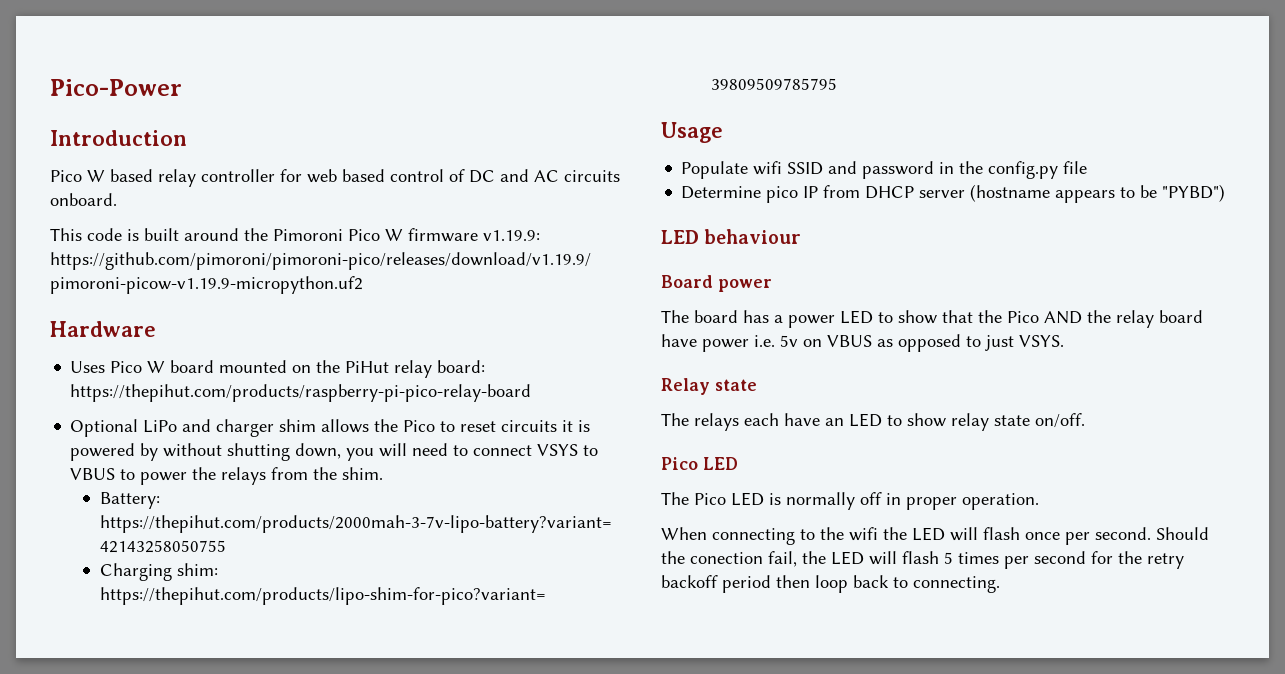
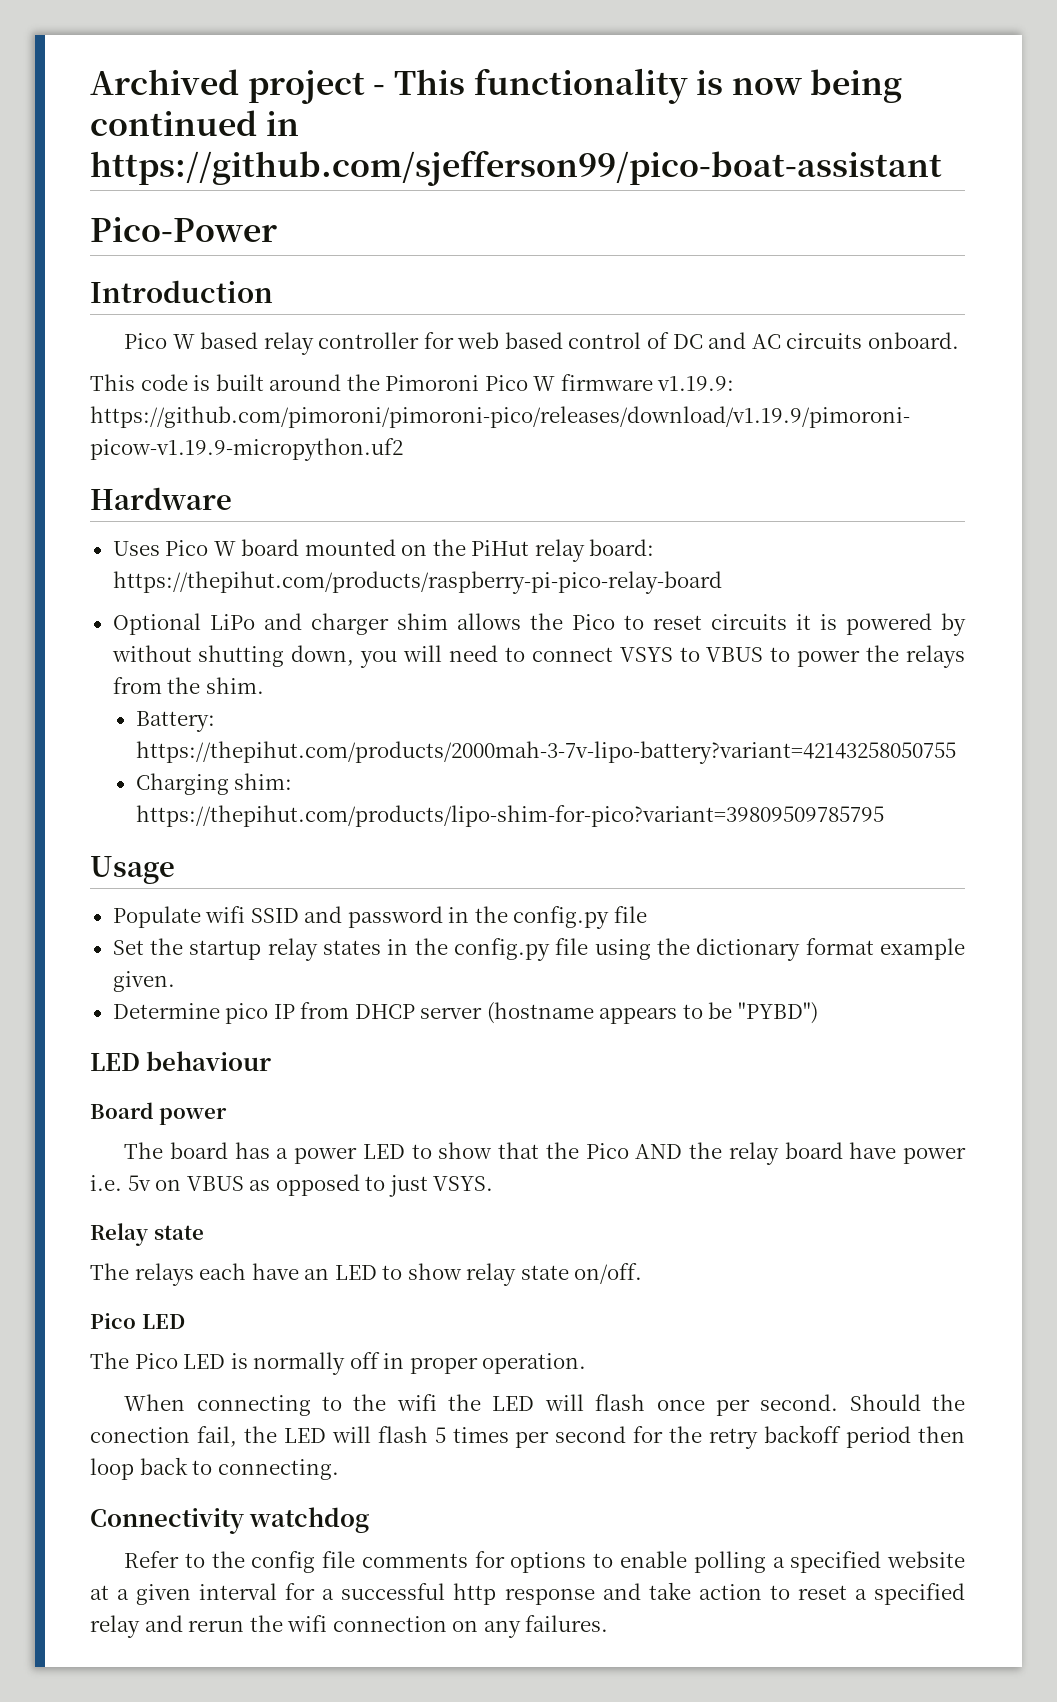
(50, 87) none -> [90,68,903,104] [90,110,299,136] [90,150,942,186] Archived project - This functionality is now being continued in https://github.com/sjefferson99/pico-boat-assistant //
(1088, 167) none -> [112,938,966,961] [112,971,175,992] // Set the startup relay states in the config.py file using the dictionary format example given.
(1000, 584) none -> [90,1507,370,1534] [124,1551,965,1573] [90,1582,966,1605] [90,1615,609,1638] // Connectivity watchdog // Refer to the config file comments for options to enable polling a specified website at a given interval for a successful http response and take action to reset a specified relay and rerun the wifi connection on any failures.

